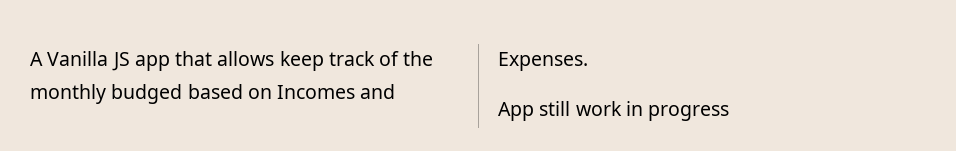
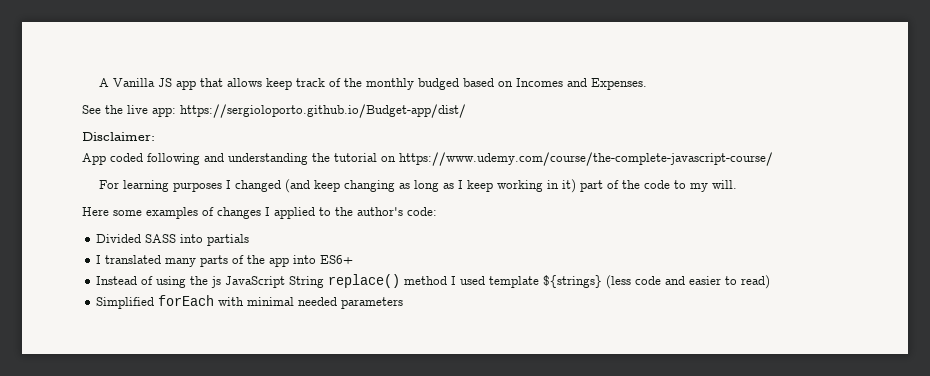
[498,101,730,121] App still work in progress -> [82,104,466,118] [82,132,155,141] [82,152,773,166] [99,179,738,193] [82,207,437,219] [96,234,250,246] [96,255,354,267] [96,274,771,289] [96,295,404,309] See the live app: https://sergioloporto.github.io/Budget-app/dist/ // Disclaimer: // App coded following and understanding the tutorial on https://www.udemy.com/course/the-complete-javascript-course/ // For learning purposes I changed (and keep changing as long as I keep working in it) part of the code to my will. // Here some examples of changes I applied to the author's code: // Divided SASS into partials // I translated many parts of the app into ES6+ // Instead of using the js JavaScript String replace() method I used template ${strings} (less code and easier to read) // Simplified forEach with minimal needed parameters

